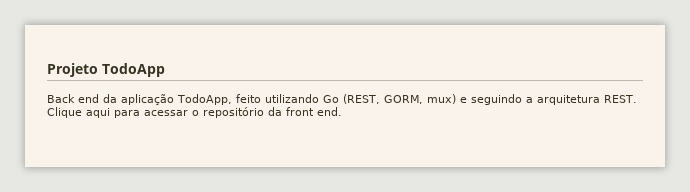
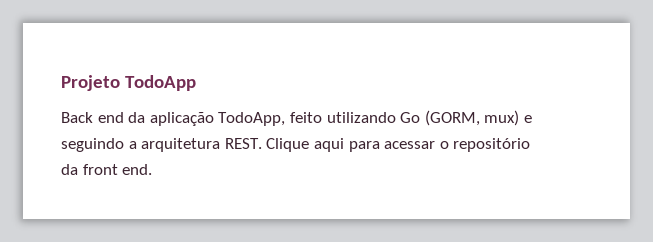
[342,94,423,104] (REST, GORM, -> [424,110,480,126] (GORM,

